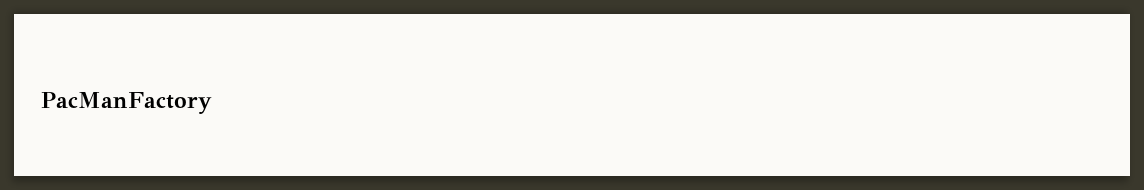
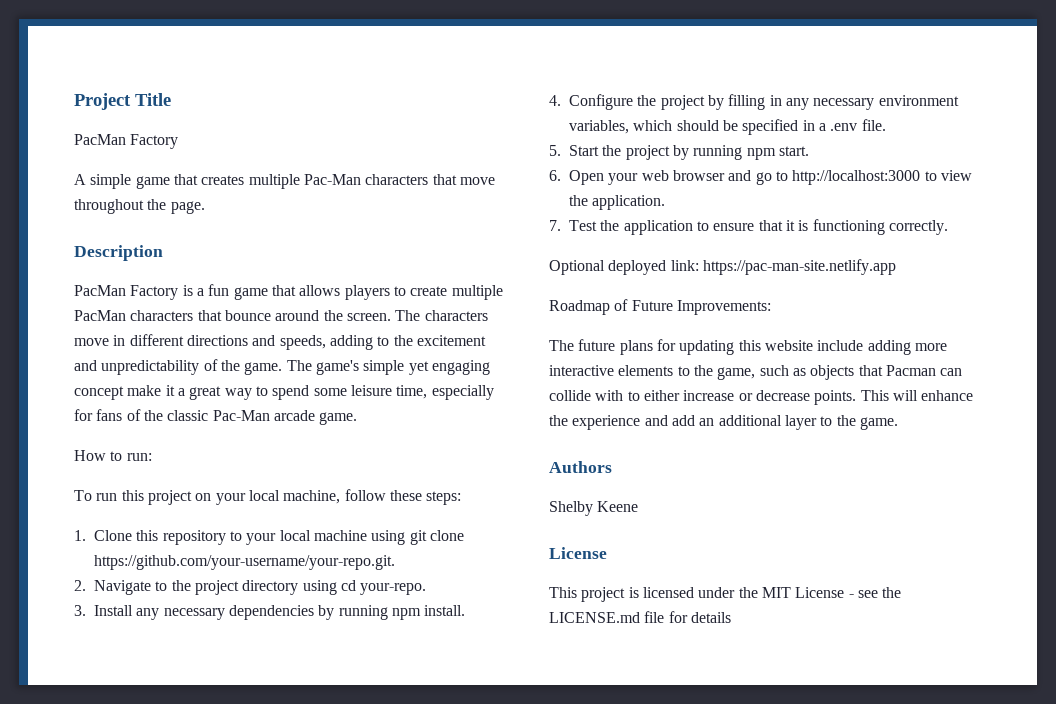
[41,92,212,114] PacManFactory -> [74,93,171,110] [74,134,179,149] [74,174,495,189] [74,199,205,214] [74,245,163,261] [74,284,503,300] [74,310,488,321] [74,334,486,350] [74,359,490,375] [74,385,494,400] [74,409,358,425] [74,450,152,461] [74,489,462,505] [74,530,464,545] [94,555,395,570] [74,580,427,595] [74,605,466,620] [549,94,959,110] [569,119,886,135] [549,145,809,160] [549,170,972,185] [569,195,666,210] [549,219,948,235] [549,259,896,275] [549,299,771,315] [549,339,947,355] [549,365,963,380] [549,390,974,405] [549,415,898,430] [549,461,612,473] [549,501,639,516] [549,547,607,559] [549,587,902,602] [549,611,731,623] Project Title // PacMan Factory // A simple game that creates multiple Pac-Man characters that move throughout the page. // Description // PacMan Factory is a fun game that allows players to create multiple PacMan characters that bounce around the screen. The characters move in different directions and speeds, adding to the excitement and unpredictability of the game. The game's simple yet engaging concept make it a great way to spend some leisure time, especially for fans of the classic Pac-Man arcade game. // How to run: // To run this project on your local machine, follow these steps: // 1. Clone this repository to your local machine using git clone https://github.com/your-username/your-repo.git. // 2. Navigate to the project directory using cd your-repo. // 3. Install any necessary dependencies by running npm install. // 4. Configure the project by filling in any necessary environment variables, which should be specified in a .env file. // 5. Start the project by running npm start. // 6. Open your web browser and go to http://localhost:3000 to view the application. // 7. Test the application to ensure that it is functioning correctly. // Optional deployed link: https://pac-man-site.netlify.app // Roadmap of Future Improvements: // The future plans for updating this website include adding more interactive elements to the game, such as objects that Pacman can collide with to either increase or decrease points. This will enhance the experience and add an additional layer to the game. // Authors // Shelby Keene // License // This project is licensed under the MIT License - see the LICENSE.md file for details

